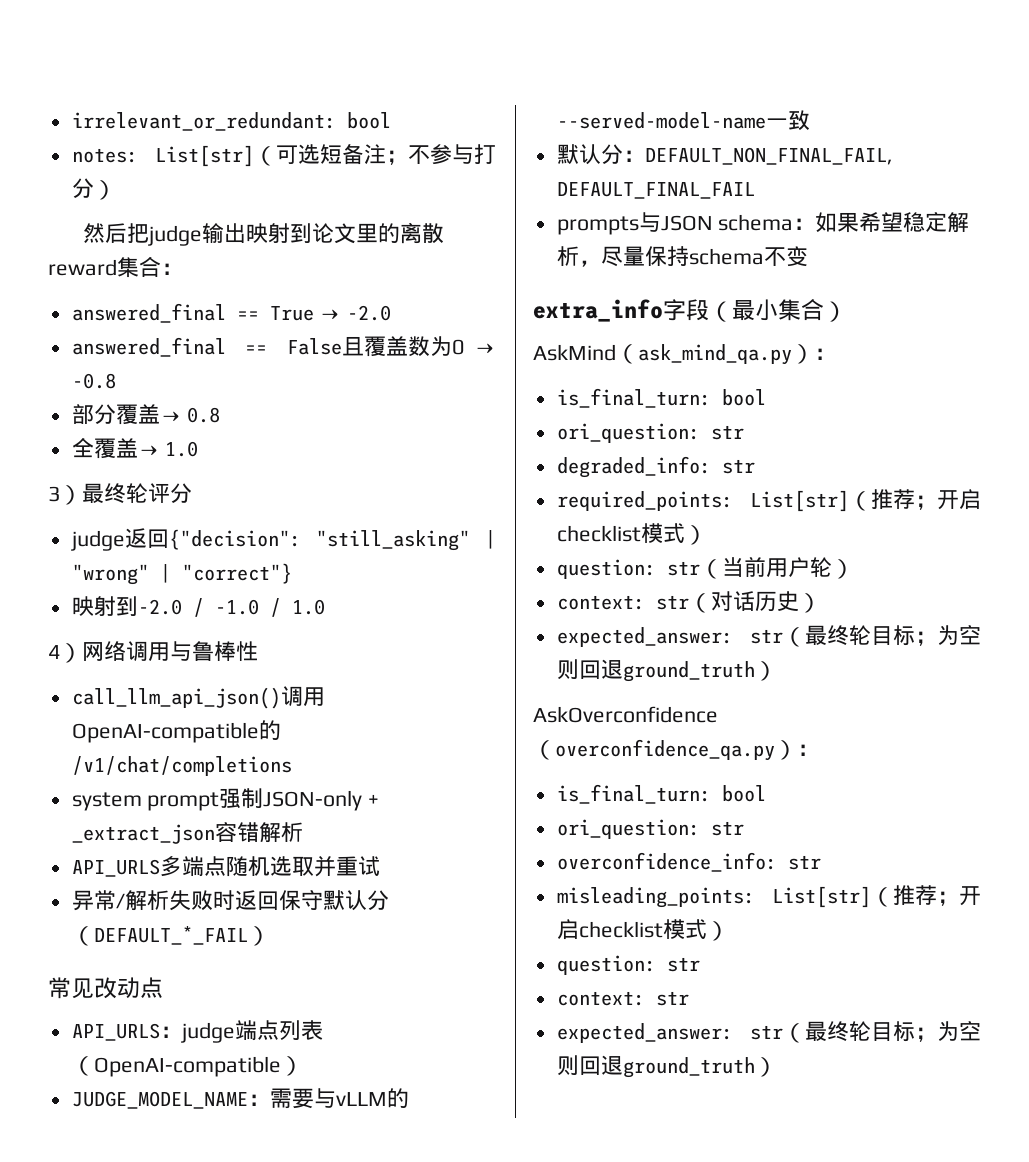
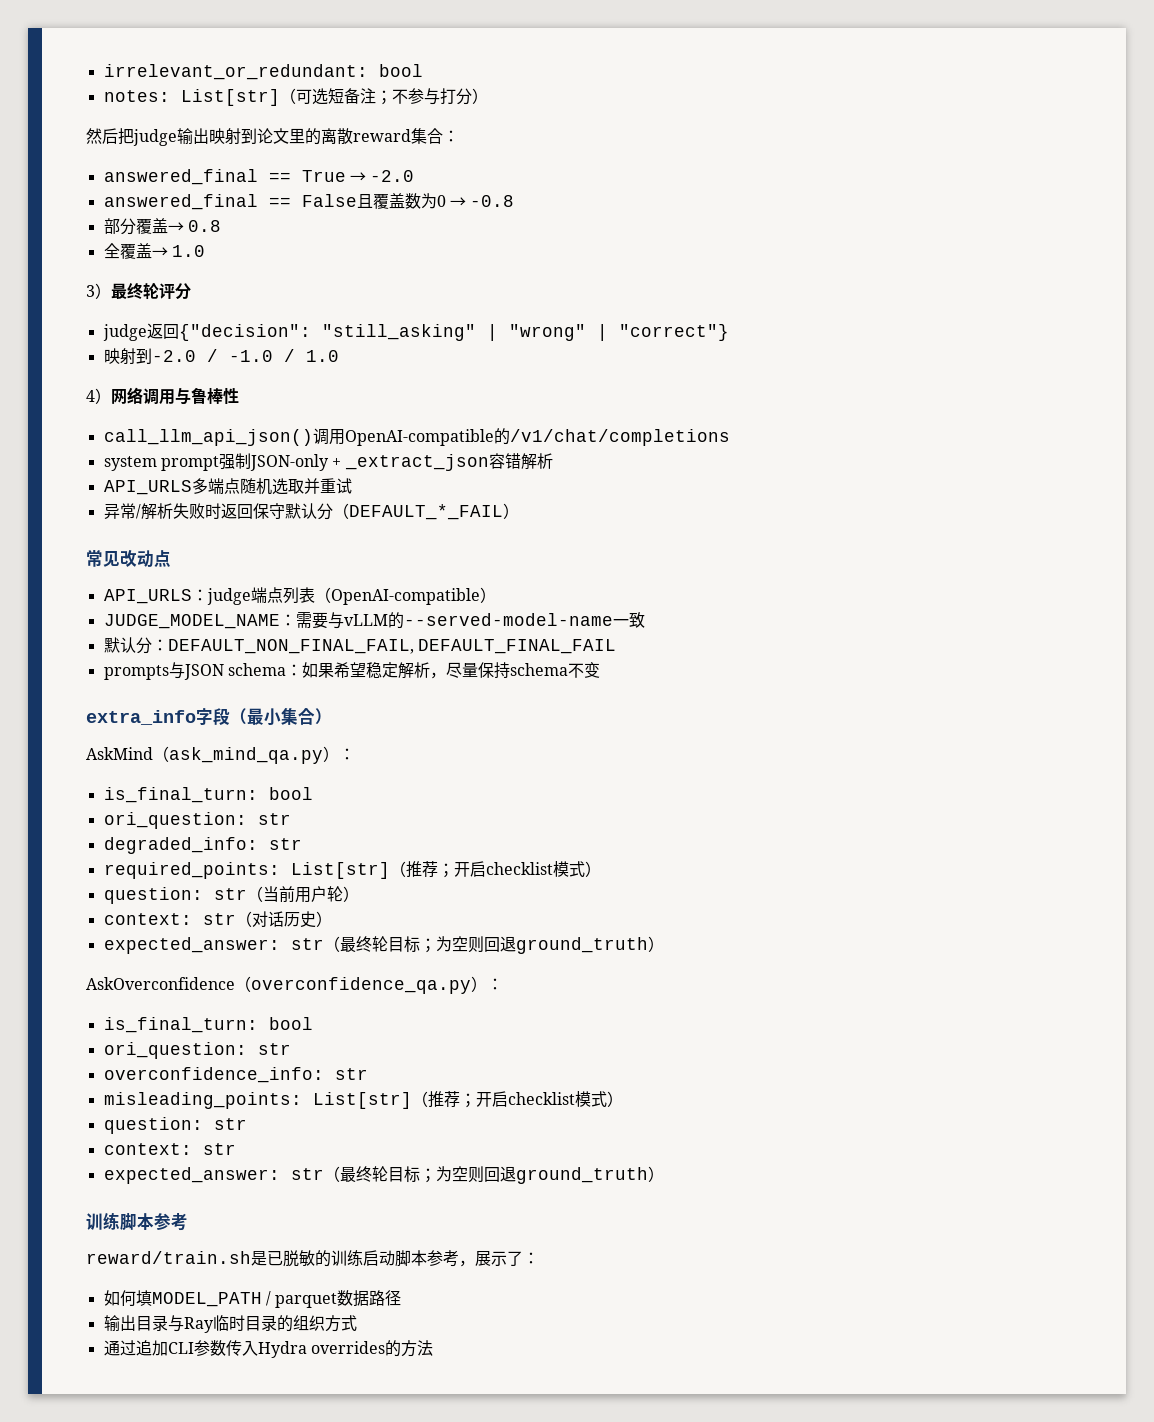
(777, 1067) none -> [86,1212,188,1231] [86,1250,539,1267] [103,1290,402,1308] [103,1315,357,1333] [103,1340,433,1358] // 训练脚本参考 // reward/train.sh是已脱敏的训练启动脚本参考，展示了： // 如何填MODEL_PATH / parquet数据路径 // 输出目录与Ray临时目录的组织方式 // 通过追加CLI参数传入Hydra overrides的方法

